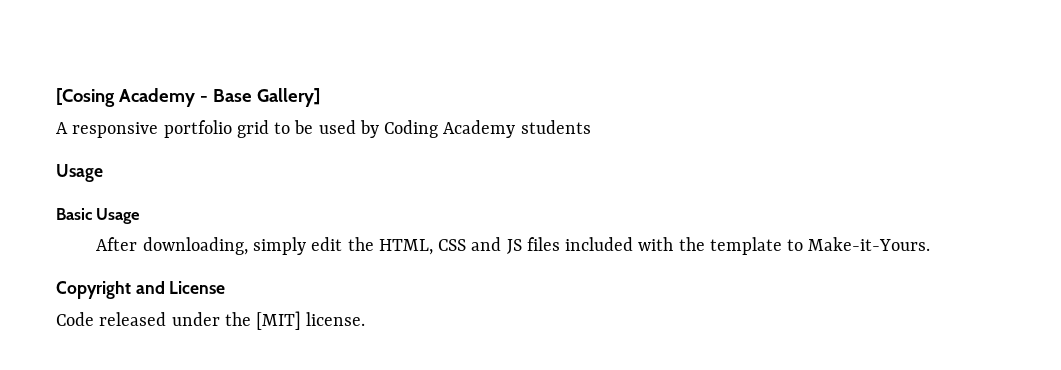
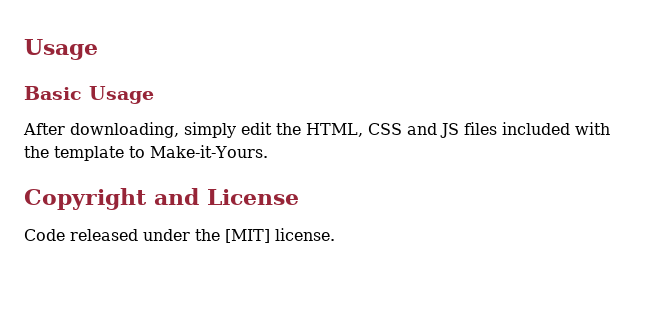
[56,88,320,107] [56,120,591,138] [Cosing Academy - Base Gallery] // A responsive portfolio grid to be used by Coding Academy students // -> (24, 49) none

